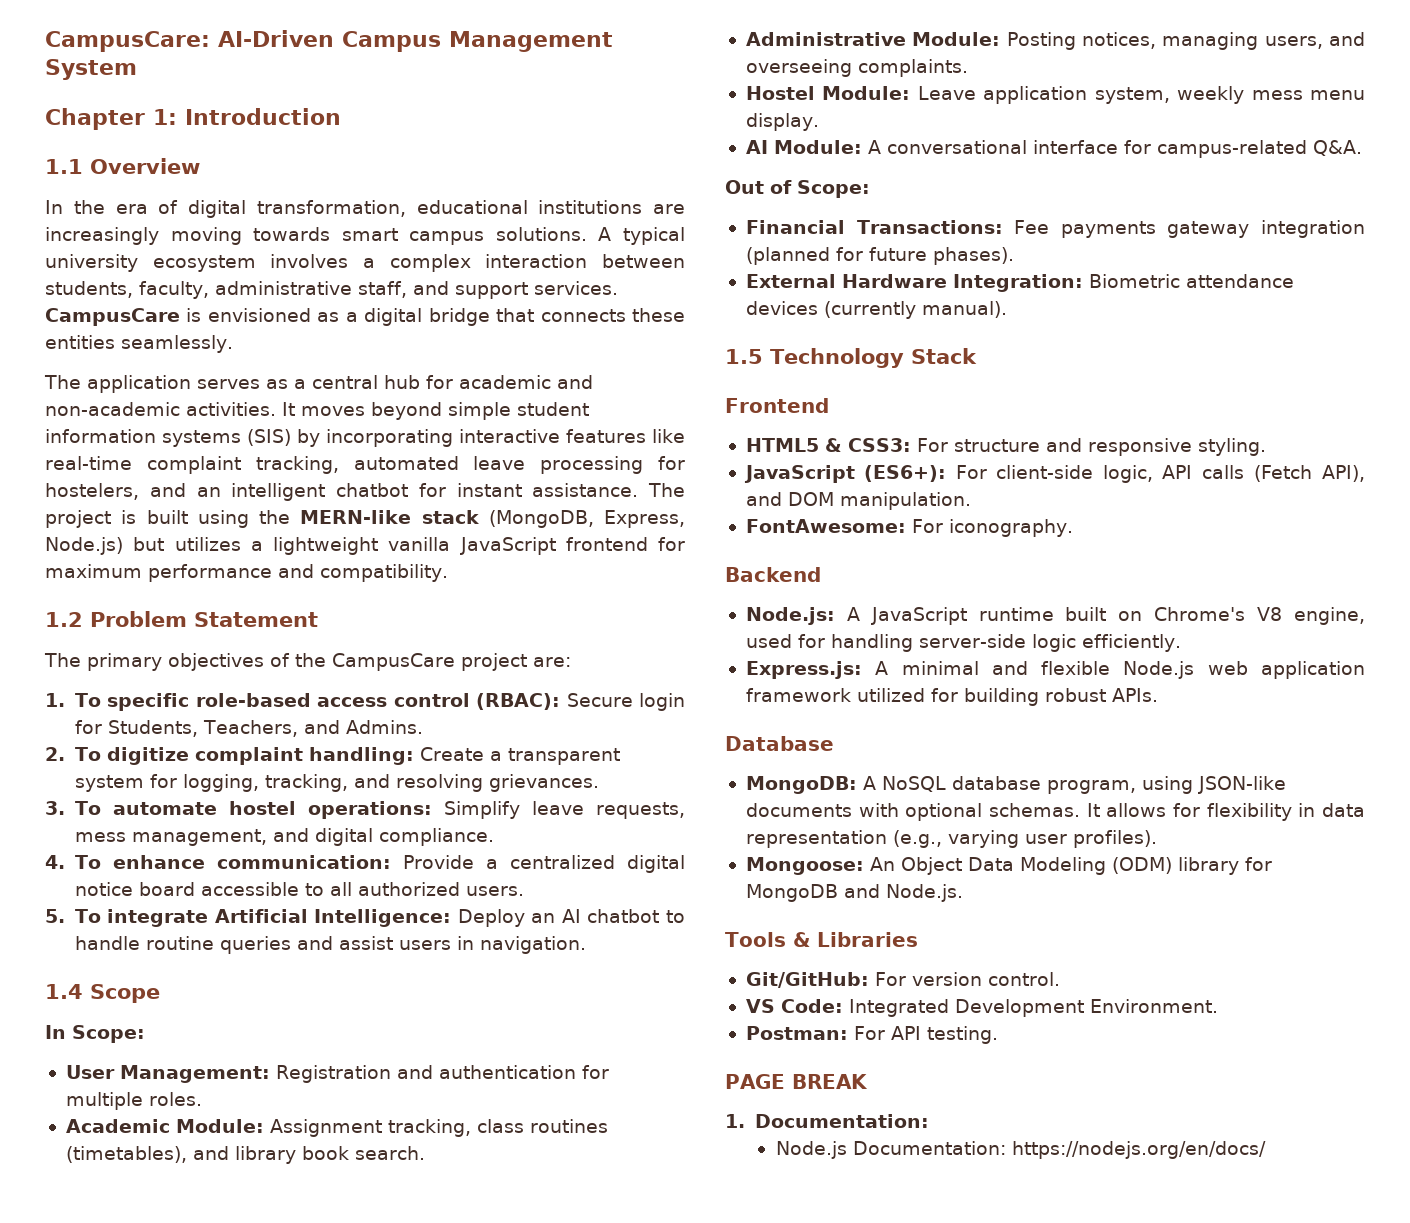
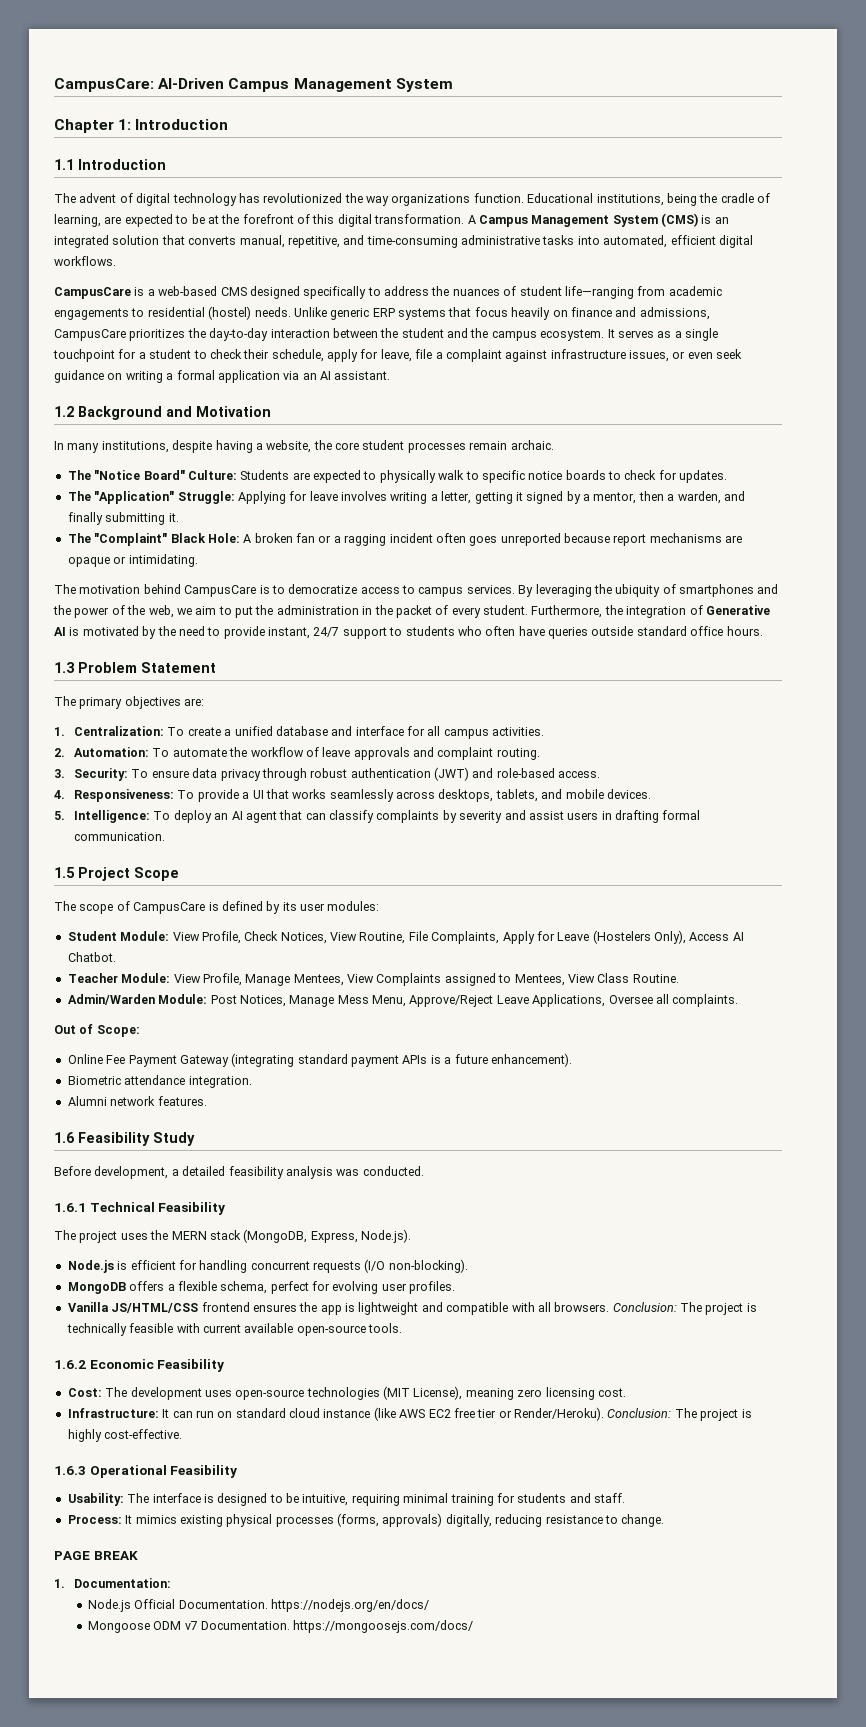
[90,158,200,174] [45,200,685,218] [45,227,685,245] [45,254,686,272] [45,281,618,299] [45,308,686,326] [45,335,233,353] [44,375,593,393] [45,402,589,420] [45,429,686,447] [45,456,685,474] [45,483,685,501] [45,510,685,528] [45,537,685,555] [45,564,448,582] [45,612,83,627] Overview // In the era of digital transformation, educational institutions are increasingly moving towards smart campus solutions. A typical university ecosystem involves a complex interaction between students, faculty, administrative staff, and support services. CampusCare is envisioned as a digital bridge that connects these entities seamlessly. // The application serves as a central hub for academic and non-academic activities. It moves beyond simple student information systems (SIS) by incorporating interactive features like real-time complaint tracking, automated leave processing for hostelers, and an intelligent chatbot for instant assistance. The project is built using the MERN-like stack (MongoDB, Express, Node.js) but utilizes a lightweight vanilla JavaScript frontend for maximum performance and compatibility. // 1.2 -> [78,159,166,170] [54,193,770,206] [54,213,729,227] [54,235,753,248] [54,256,116,266] [54,286,722,299] [54,306,710,320] [54,328,718,341] [53,349,743,362] [54,370,391,383] [54,406,271,420] [54,440,554,453] [67,470,728,483] [67,491,745,504] [67,512,179,525] [67,533,743,546] [67,554,198,567] [54,584,779,597] [53,605,770,618] [54,626,763,639] [54,662,75,673] Introduction // The advent of digital technology has revolutionized the way organizations function. Educational institutions, being the cradle of learning, are expected to be at the forefront of this digital transformation. A Campus Management System (CMS) is an integrated solution that converts manual, repetitive, and time-consuming administrative tasks into automated, efficient digital workflows. // CampusCare is a web-based CMS designed specifically to address the nuances of student life—ranging from academic engagements to residential (hostel) needs. Unlike generic ERP systems that focus heavily on finance and admissions, CampusCare prioritizes the day-to-day interaction between the student and the campus ecosystem. It serves as a single touchpoint for a student to check their schedule, apply for leave, file a complaint against infrastructure issues, or even seek guidance on writing a formal application via an AI assistant. // 1.2 Background and Motivation // In many institutions, despite having a website, the core student processes remain archaic. // The "Notice Board" Culture: Students are expected to physically walk to specific notice boards to check for updates. // The "Application" Struggle: Applying for leave involves writing a letter, getting it signed by a mentor, then a warden, and finally submitting it. // The "Complaint" Black Hole: A broken fan or a ragging incident often goes unreported because report mechanisms are opaque or intimidating. // The motivation behind CampusCare is to democratize access to campus services. By leveraging the ubiquity of smartphones and the power of the web, we aim to put the administration in the packet of every student. Furthermore, the integration of Generative AI is motivated by the need to provide instant, 24/7 support to students who often have queries outside standard office hours. // 1.3
[270,653,571,671] [45,693,686,711] [74,720,423,737] [45,747,620,765] [74,774,599,792] [45,801,685,819] [74,828,494,846] [45,855,685,873] [74,882,524,896] [45,909,685,927] [74,936,586,954] [45,984,160,1003] [45,1025,145,1043] [65,1065,609,1083] [65,1092,202,1110] [65,1119,608,1137] [65,1146,425,1164] [745,32,1365,50] [745,59,968,77] [745,86,1365,104] [745,113,819,131] [745,140,1362,158] [725,180,870,198] [745,220,1365,238] [745,247,1014,265] [745,274,1294,292] [745,301,1007,319] [725,348,977,368] [725,398,829,413] [745,438,1266,456] [743,465,1365,483] [745,492,971,510] [745,519,1073,537] [725,567,821,582] [745,607,1365,625] [745,634,1181,652] [745,661,1365,679] [745,688,1158,706] [725,736,834,751] [745,776,1286,794] [745,803,1366,821] [745,830,1157,848] [745,857,1272,875] [745,884,963,902] [725,932,918,947] [745,972,1060,988] [745,999,1218,1017] [745,1026,998,1044] of the CampusCare project are: // 1. To specific role-based access control (RBAC): Secure login for Students, Teachers, and Admins. // 2. To digitize complaint handling: Create a transparent system for logging, tracking, and resolving grievances. // 3. To automate hostel operations: Simplify leave requests, mess management, and digital compliance. // 4. To enhance communication: Provide a centralized digital notice board accessible to all authorized users. // 5. To integrate Artificial Intelligence: Deploy an AI chatbot to handle routine queries and assist users in navigation. // 1.4 Scope // In Scope: // User Management: Registration and authentication for multiple roles. // Academic Module: Assignment tracking, class routines (timetables), and library book search. // Administrative Module: Posting notices, managing users, and overseeing complaints. // Hostel Module: Leave application system, weekly mess menu display. // AI Module: A conversational interface for campus-related Q&A. // Out of Scope: // Financial Transactions: Fee payments gateway integration (planned for future phases). // External Hardware Integration: Biometric attendance devices (currently manual). // 1.5 Technology Stack // Frontend // HTML5 & CSS3: For structure and responsive styling. // JavaScript (ES6+): For client-side logic, API calls (Fetch API), and DOM manipulation. // FontAwesome: For iconography. // Backend // Node.js: A JavaScript runtime built on Chrome's V8 engine, used for handling server-side logic efficiently. // Express.js: A minimal and flexible Node.js web application framework utilized for building robust APIs. // Database // MongoDB: A NoSQL database program, using JSON-like documents with optional schemas. It allows for flexibility in data representation (e.g., varying user profiles). // Mongoose: An Object Data Modeling (ODM) library for MongoDB and Node.js. // Tools & Libraries // Git/GitHub: For version control. // VS Code: Integrated Development Environment. // Postman: For API testing. -> [184,698,205,706] [54,726,545,739] [54,747,540,760] [54,767,601,781] [54,789,651,802] [54,810,701,823] [74,832,166,841] [54,867,179,881] [54,901,380,914] [67,930,744,944] [67,952,116,962] [67,973,679,986] [67,994,739,1007] [54,1024,140,1037] [67,1053,572,1067] [67,1075,252,1088] [67,1096,207,1106] [54,1132,195,1146] [54,1166,424,1179] [54,1202,226,1215] [54,1229,411,1243] [67,1259,468,1273] [67,1281,456,1294] [67,1302,757,1315] [66,1323,402,1336] [54,1359,225,1372] [67,1386,626,1400] [67,1407,752,1421] [67,1429,183,1442] [54,1465,238,1478] [67,1493,625,1506] [67,1513,665,1527] are: // 1. Centralization: To create a unified database and interface for all campus activities. // 2. Automation: To automate the workflow of leave approvals and complaint routing. // 3. Security: To ensure data privacy through robust authentication (JWT) and role-based access. // 4. Responsiveness: To provide a UI that works seamlessly across desktops, tablets, and mobile devices. // 5. Intelligence: To deploy an AI agent that can classify complaints by severity and assist users in drafting formal communication. // 1.5 Project Scope // The scope of CampusCare is defined by its user modules: // Student Module: View Profile, Check Notices, View Routine, File Complaints, Apply for Leave (Hostelers Only), Access AI Chatbot. // Teacher Module: View Profile, Manage Mentees, View Complaints assigned to Mentees, View Class Routine. // Admin/Warden Module: Post Notices, Manage Mess Menu, Approve/Reject Leave Applications, Oversee all complaints. // Out of Scope: // Online Fee Payment Gateway (integrating standard payment APIs is a future enhancement). // Biometric attendance integration. // Alumni network features. // 1.6 Feasibility Study // Before development, a detailed feasibility analysis was conducted. // 1.6.1 Technical Feasibility // The project uses the MERN stack (MongoDB, Express, Node.js). // Node.js is efficient for handling concurrent requests (I/O non-blocking). // MongoDB offers a flexible schema, perfect for evolving user profiles. // Vanilla JS/HTML/CSS frontend ensures the app is lightweight and compatible with all browsers. Conclusion: The project is technically feasible with current available open-source tools. // 1.6.2 Economic Feasibility // Cost: The development uses open-source technologies (MIT License), meaning zero licensing cost. // Infrastructure: It can run on standard cloud instance (like AWS EC2 free tier or Render/Heroku). Conclusion: The project is highly cost-effective. // 1.6.3 Operational Feasibility // Usability: The interface is designed to be intuitive, requiring minimal training for students and staff. // Process: It mimics existing physical processes (forms, approvals) digitally, reducing resistance to change.
[852,1141,1006,1155] Documentation: -> [134,1599,268,1609] Official Documentation.
(1266, 1150) none -> [87,1620,474,1633] // Mongoose ODM v7 Documentation. https://mongoosejs.com/docs/

